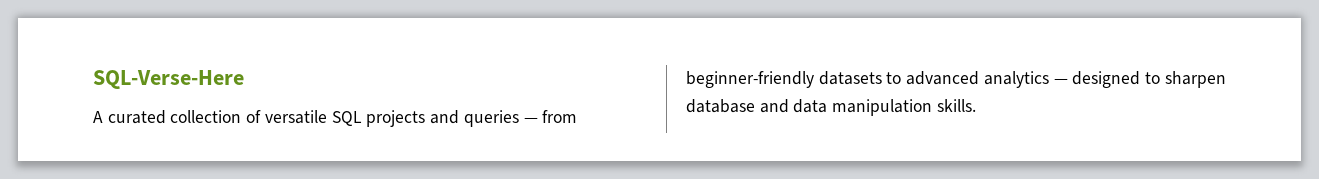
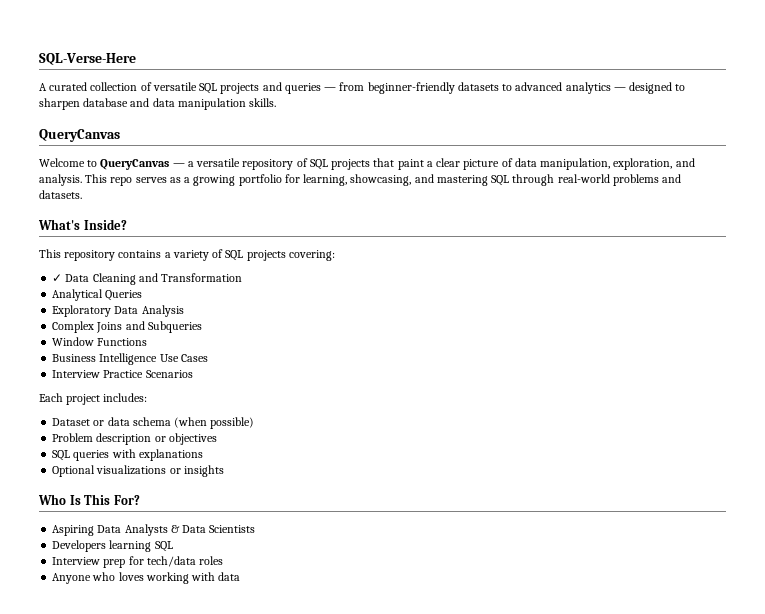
(976, 105) none -> [39,129,120,142] [39,158,695,170] [39,174,682,186] [39,190,82,199] [38,219,127,230] [39,249,335,261] [52,273,243,285] [52,289,143,301] [52,305,184,317] [52,321,202,333] [52,337,148,346] [52,353,208,365] [52,370,193,378] [39,393,148,405] [52,417,255,429] [52,433,217,445] [52,449,203,461] [52,465,224,477] [38,494,140,505] [52,524,256,536] [52,540,173,552] [52,556,224,568] [52,572,241,584] // QueryCanvas // Welcome to QueryCanvas — a versatile repository of SQL projects that paint a clear picture of data manipulation, exploration, and analysis. This repo serves as a growing portfolio for learning, showcasing, and mastering SQL through real-world problems and datasets. // What's Inside? // This repository contains a variety of SQL projects covering: // ✓ Data Cleaning and Transformation // Analytical Queries // Exploratory Data Analysis // Complex Joins and Subqueries // Window Functions // Business Intelligence Use Cases // Interview Practice Scenarios // Each project includes: // Dataset or data schema (when possible) // Problem description or objectives // SQL queries with explanations // Optional visualizations or insights // Who Is This For? // Aspiring Data Analysts & Data Scientists // Developers learning SQL // Interview prep for tech/data roles // Anyone who loves working with data

